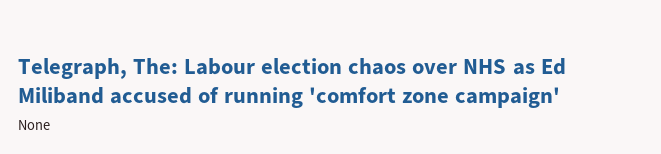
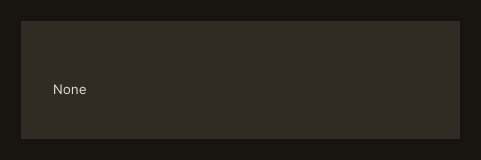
[18,58,566,79] [18,87,561,108] Telegraph, The: Labour election chaos over NHS as Ed Miliband accused of running 'comfort zone campaign' // -> (53, 89) none

